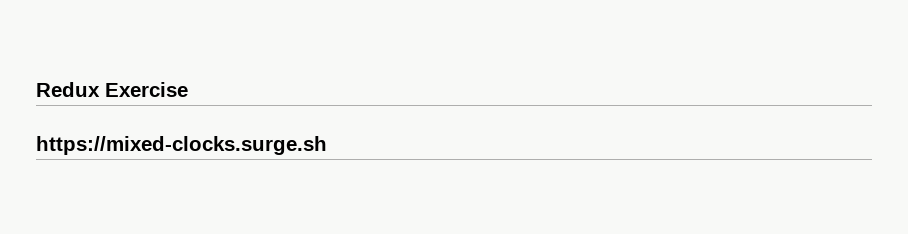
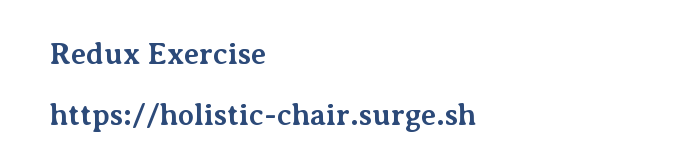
[36,136,327,155] https://mixed-clocks.surge.sh -> [50,103,476,132] https://holistic-chair.surge.sh

